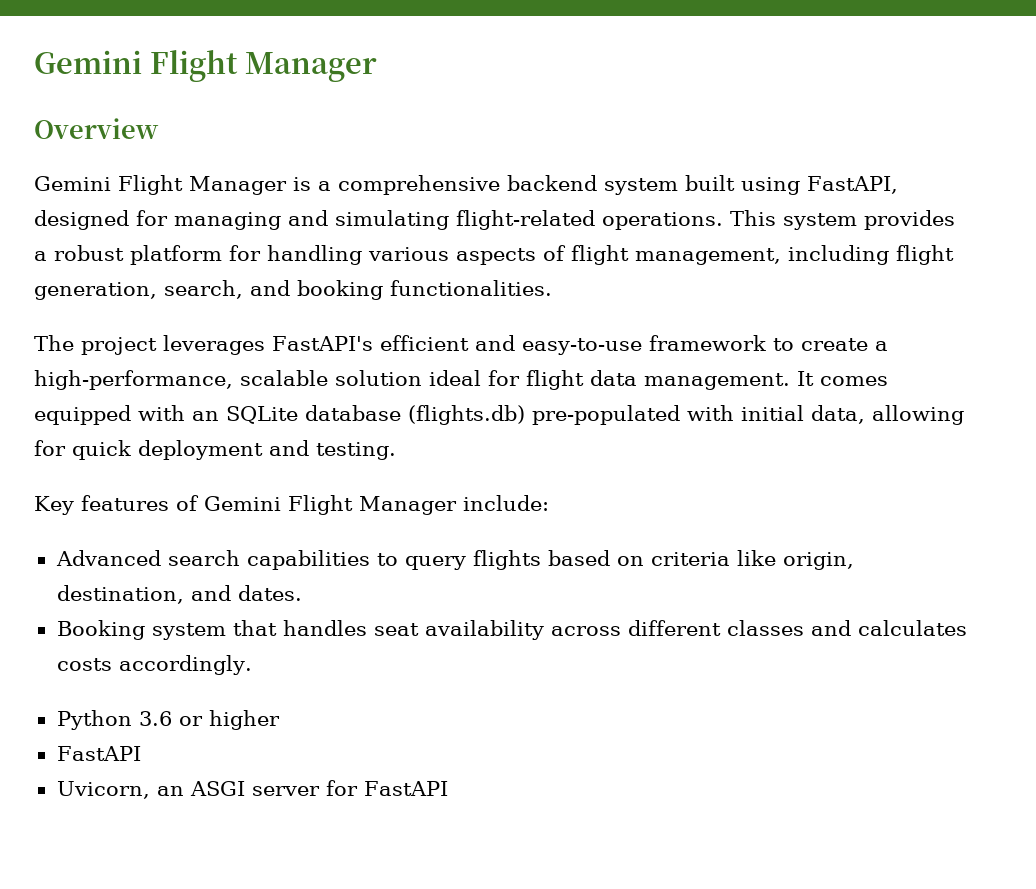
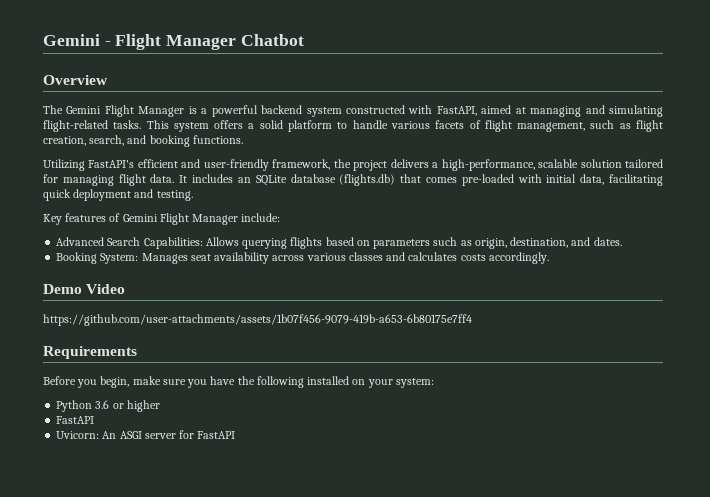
[34,50,377,82] Gemini Flight Manager -> [43,34,304,50] Gemini - Flight Manager Chatbot
(159, 128) none -> [43,105,63,114] The
[338,175,500,195] comprehensive -> [211,105,258,117] powerful
[685,175,898,195] [34,210,168,230] built using FastAPI, designed for -> [345,105,526,116] constructed with FastAPI, aimed at
[602,212,723,230] operations. -> [113,120,142,129] tasks.
[864,210,955,230] [34,245,954,265] [34,280,552,300] [34,335,888,355] [34,370,888,390] [34,405,185,425] provides a robust platform for handling various aspects of flight management, including flight generation, search, and booking functionalities. // The project leverages FastAPI's efficient and easy-to-use framework to create a high-performance, scalable solution ideal for flight data management. It comes equipped with -> [214,120,663,132] [43,135,243,147] [43,159,663,171] [43,174,234,186] offers a solid platform to handle various facets of flight management, such as flight creation, search, and booking functions. // Utilizing FastAPI's efficient and user-friendly framework, the project delivers a high-performance, scalable solution tailored for managing flight data. It includes
[532,405,680,425] pre-populated -> [400,174,514,186] that comes pre-loaded
[872,405,964,425] [34,440,66,456] allowing for -> [609,174,663,186] facilitating
[167,550,776,570] search capabilities to query flights based on criteria like -> [107,237,472,249] Search Capabilities: Allows querying flights based on parameters such as
[151,620,367,640] system that handles -> [100,253,188,264] System: Manages
[627,620,721,636] different -> [306,253,346,261] various
(252, 665) none -> [43,284,126,294] [43,314,472,326] [43,346,137,359] [43,376,434,388] // Demo Video // https://github.com/user-attachments/assets/1b07f456-9079-419b-a653-6b80175e7ff4 // Requirements // Before you begin, make sure you have the following installed on your system:
[56,781,184,799] Uvicorn, an -> [56,431,117,439] Uvicorn: An

